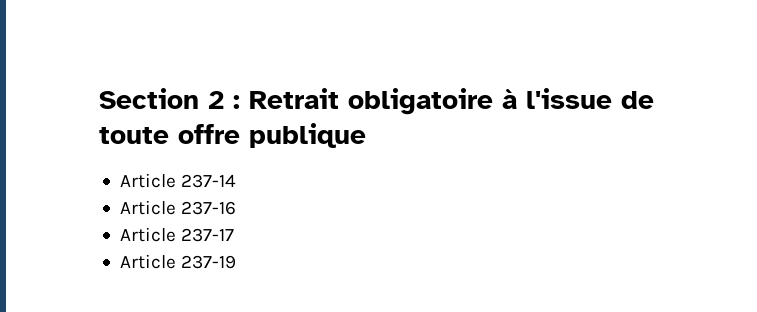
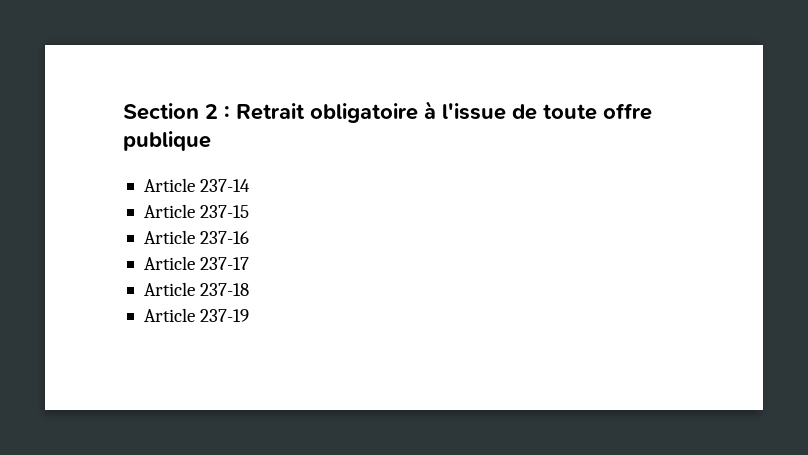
(237, 181) none -> [143,204,250,218] // Article 237-15
(235, 235) none -> [143,282,250,296] // Article 237-18

